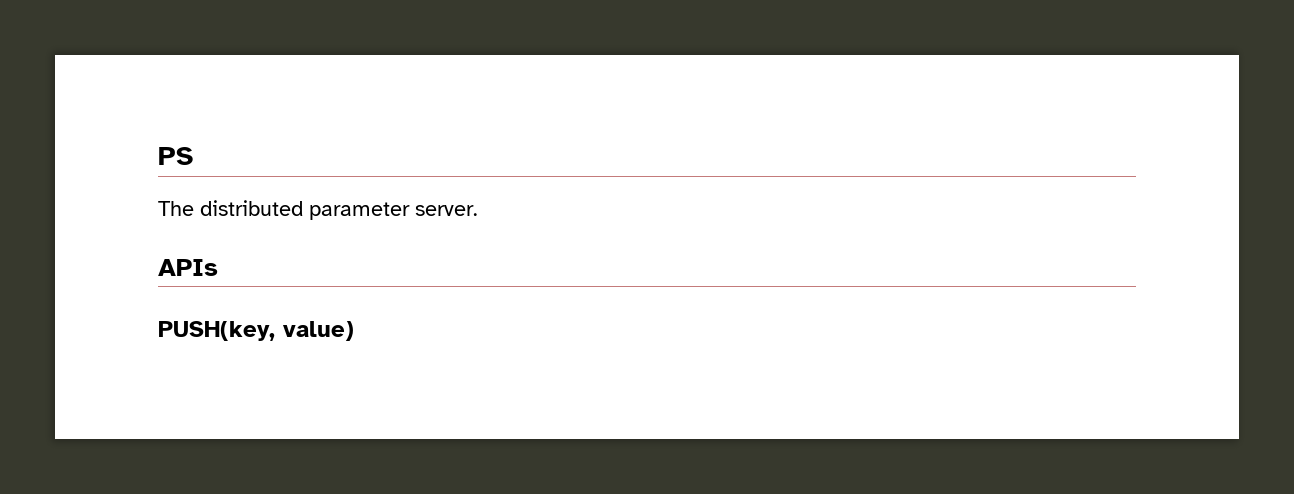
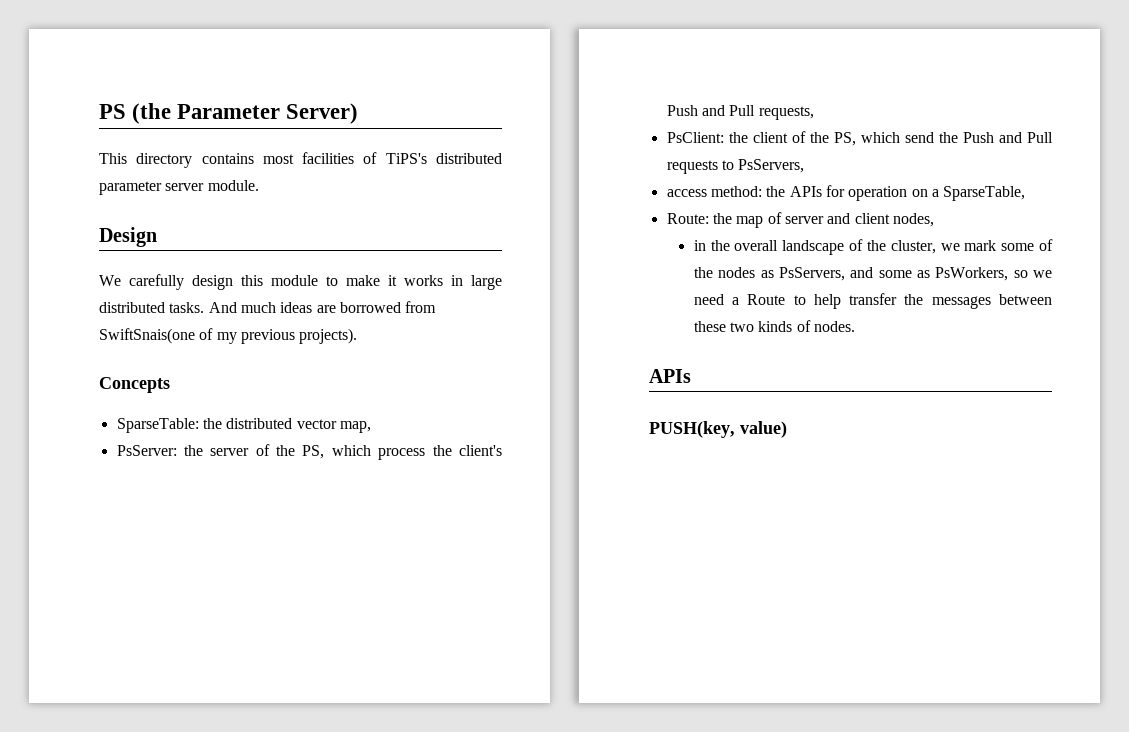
[158,200,478,220] // The distributed parameter server. -> [132,103,359,124] [99,152,502,168] [99,180,259,195] [99,227,157,247] [99,274,502,290] [99,301,437,313] [99,328,358,344] [99,377,170,393] [116,418,371,433] [116,444,502,460] [666,105,814,120] [666,131,1053,146] [666,159,805,174] [666,185,1026,201] [666,212,934,228] [693,239,1053,255] [693,267,1052,281] [693,293,1052,309] [693,320,856,332] (the Parameter Server) // This directory contains most facilities of TiPS's distributed parameter server module. // Design // We carefully design this module to make it works in large distributed tasks. And much ideas are borrowed from SwiftSnais(one of my previous projects). // Concepts // SparseTable: the distributed vector map, // PsServer: the server of the PS, which process the client's Push and Pull requests, // PsClient: the client of the PS, which send the Push and Pull requests to PsServers, // access method: the APIs for operation on a SparseTable, // Route: the map of server and client nodes, // in the overall landscape of the cluster, we mark some of the nodes as PsServers, and some as PsWorkers, so we need a Route to help transfer the messages between these two kinds of nodes.

